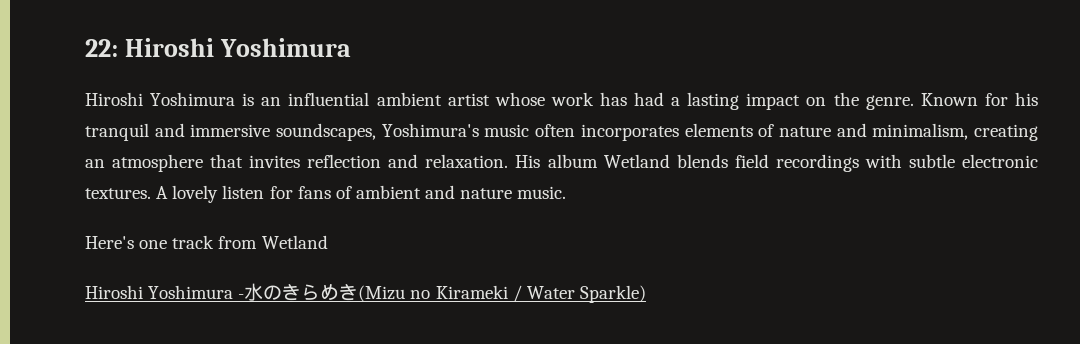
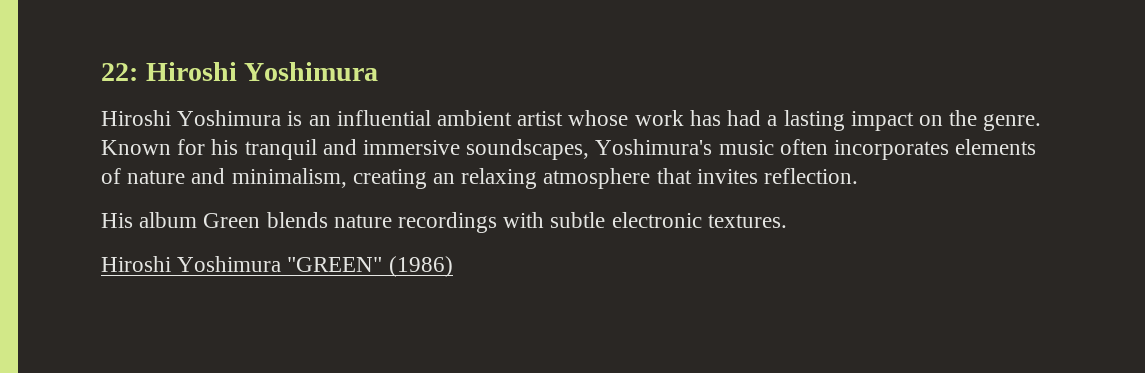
(105, 163) none -> [461,168,538,189] relaxing
[307,154,769,168] reflection and relaxation. His album Wetland blends field -> [764,168,859,184] [101,212,392,228] reflection. // His album Green blends nature
[156,185,567,203] [85,235,328,249] [85,283,646,303] A lovely listen for fans of ambient and nature music. // Here's one track from Wetland // Hiroshi Yoshimura -水のきらめき(Mizu no Kirameki / Water Sparkle) -> [101,256,453,277] // Hiroshi Yoshimura "GREEN" (1986)

